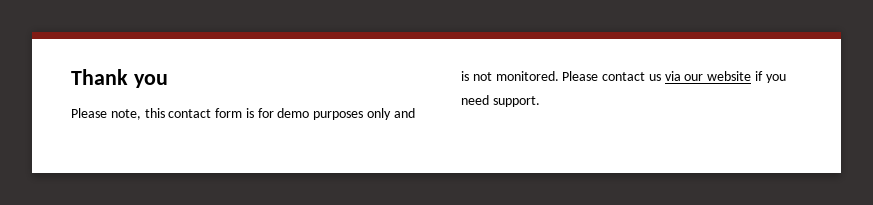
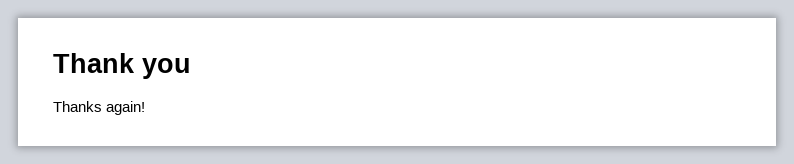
[71,108,415,120] [461,71,786,83] [461,95,540,107] Please note, this contact form is for demo purposes only and is not monitored. Please contact us via our website if you need support. -> [53,101,146,115] Thanks again!

